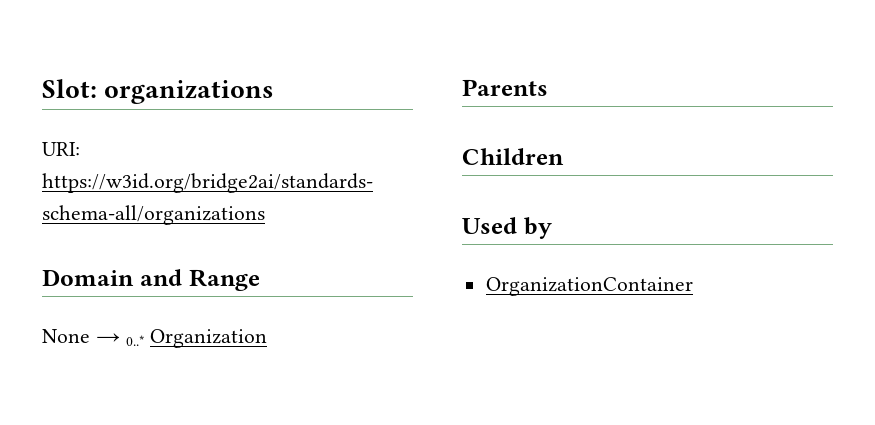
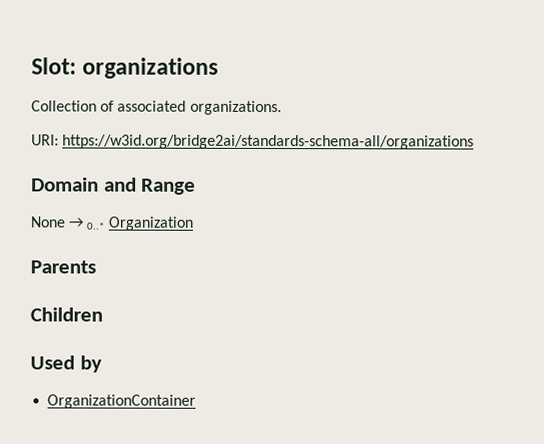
(275, 92) none -> [31,100,282,116] // Collection of associated organizations.

